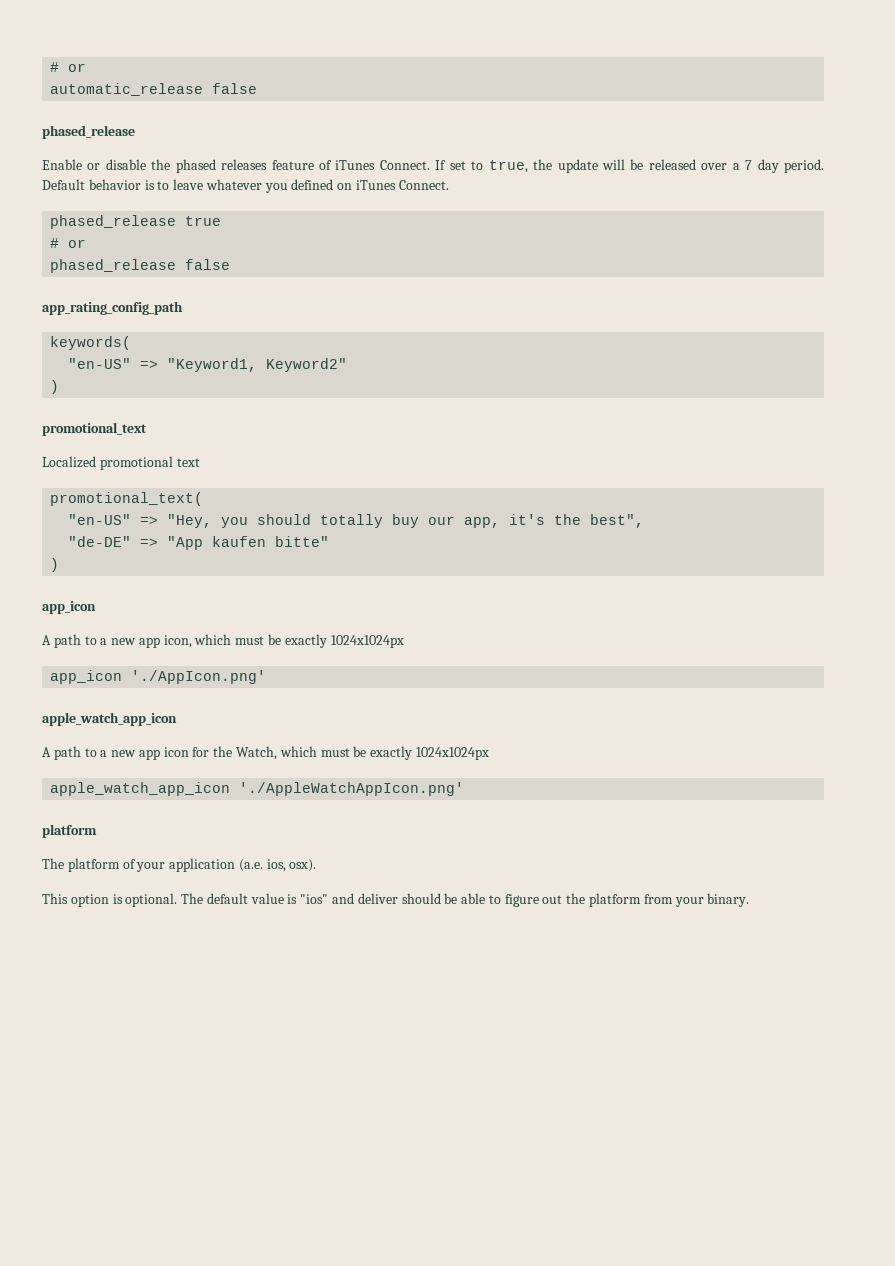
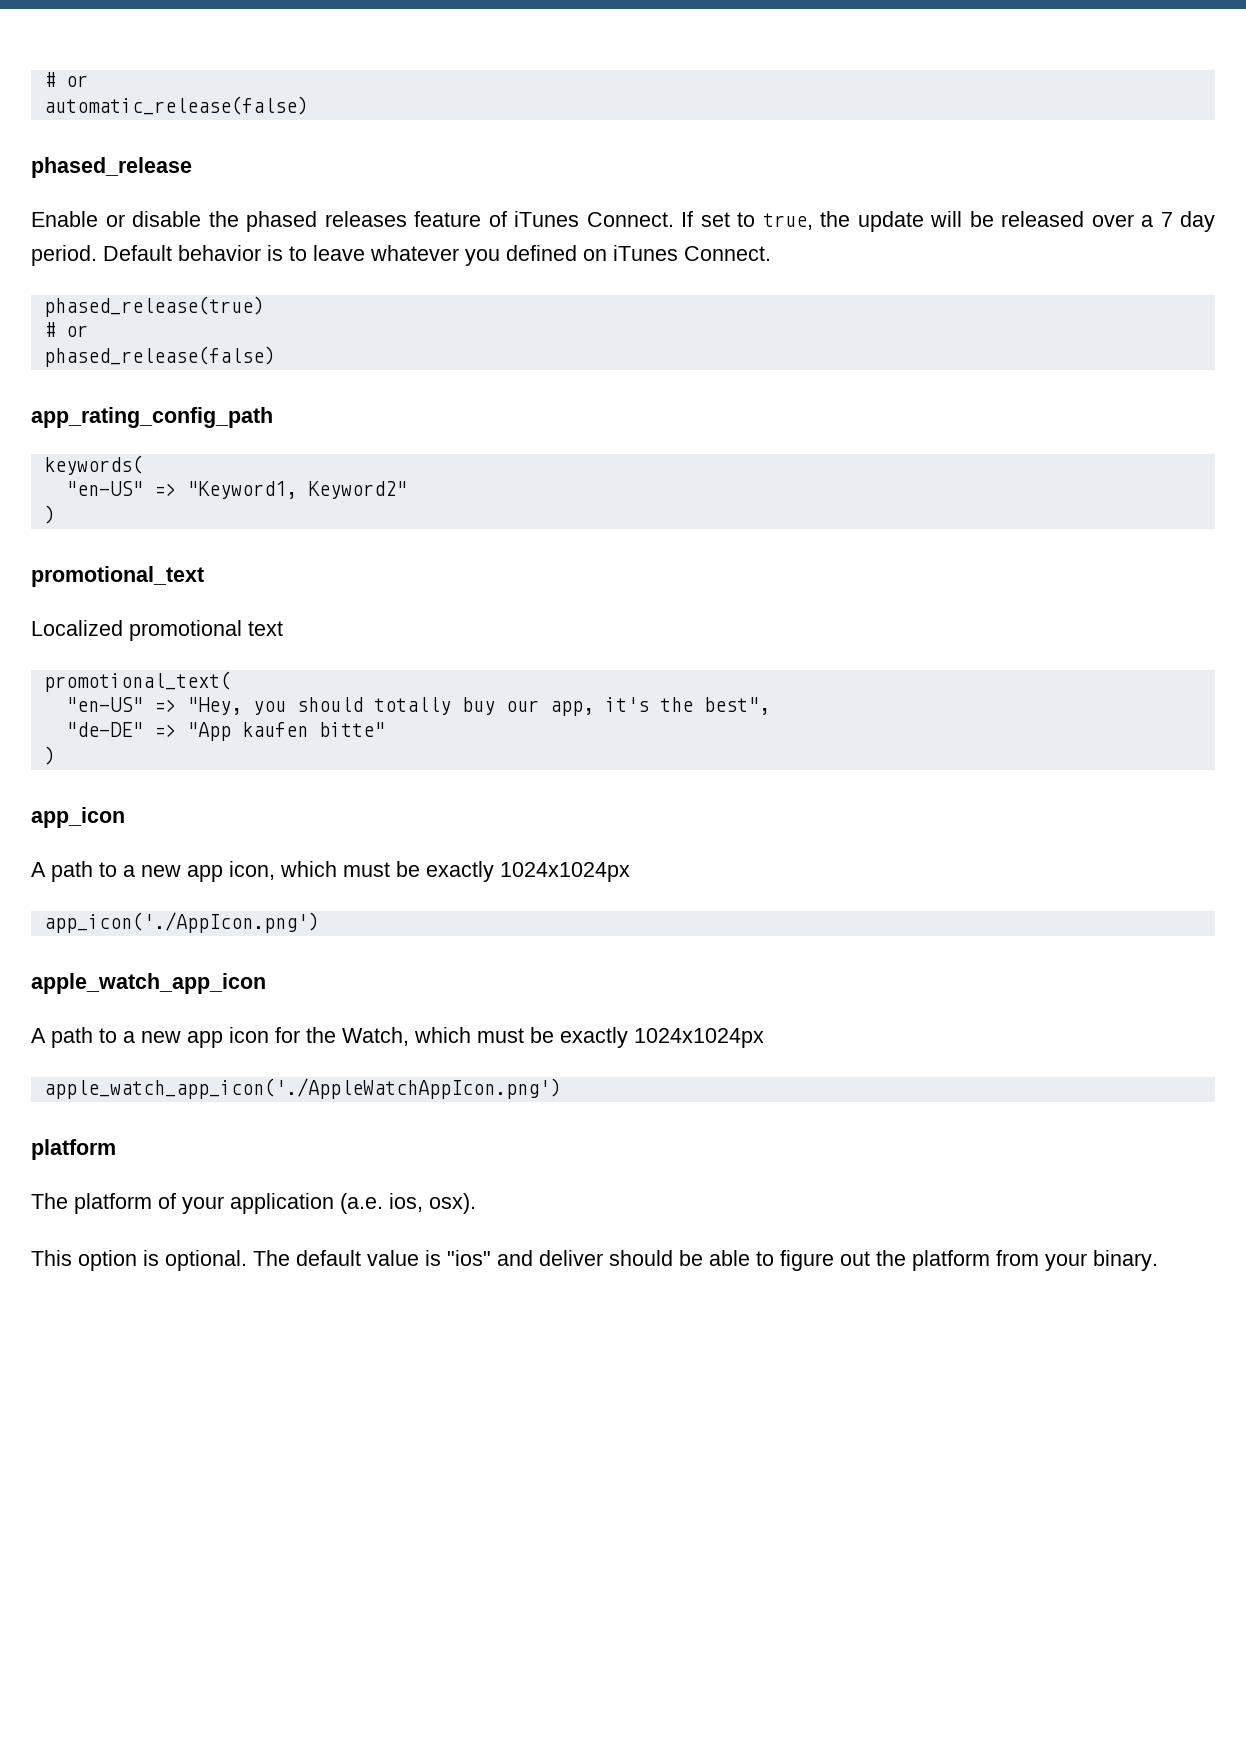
[50,62,87,72] [50,83,258,96] # or // automatic_release false -> [43,72,88,87] [43,96,308,115] # or // automatic_release(false)
[50,215,222,229] [50,238,87,248] [50,259,231,273] phased_release true // # or // phased_release false -> [43,296,264,317] [43,322,88,337] [43,346,275,367] phased_release(true) // # or // phased_release(false)
[50,670,267,684] app_icon './AppIcon.png' -> [43,912,319,933] app_icon('./AppIcon.png')
[50,782,465,796] apple_watch_app_icon './AppleWatchAppIcon.png' -> [43,1078,561,1099] apple_watch_app_icon('./AppleWatchAppIcon.png')

